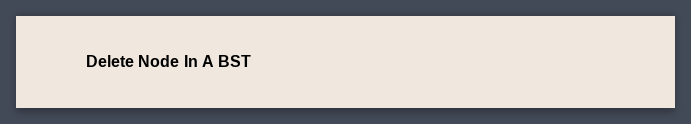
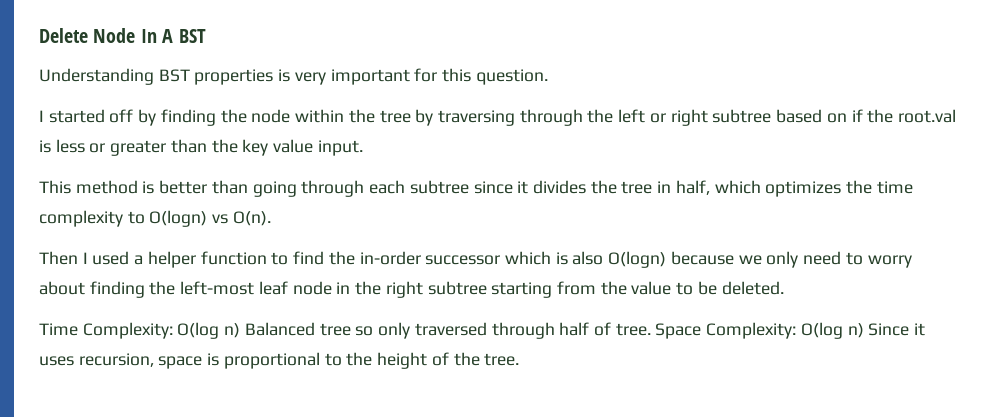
(252, 61) none -> [39,68,548,85] [39,109,956,126] [39,139,363,156] [39,180,913,197] [39,210,271,227] [39,251,912,268] [39,281,784,298] [39,322,926,339] [39,352,520,369] // Understanding BST properties is very important for this question. // I started off by finding the node within the tree by traversing through the left or right subtree based on if the root.val is less or greater than the key value input. // This method is better than going through each subtree since it divides the tree in half, which optimizes the time complexity to O(logn) vs O(n). // Then I used a helper function to find the in-order successor which is also O(logn) because we only need to worry about finding the left-most leaf node in the right subtree starting from the value to be deleted. // Time Complexity: O(log n) Balanced tree so only traversed through half of tree. Space Complexity: O(log n) Since it uses recursion, space is proportional to the height of the tree.

